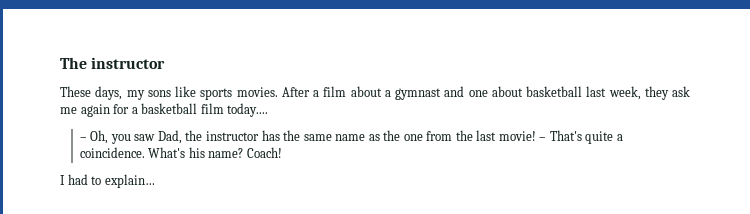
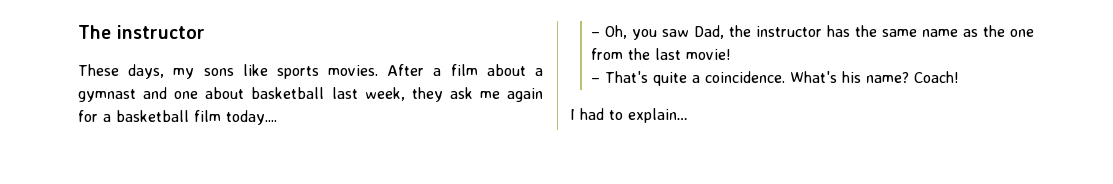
(536, 136) none -> (732, 54) //

